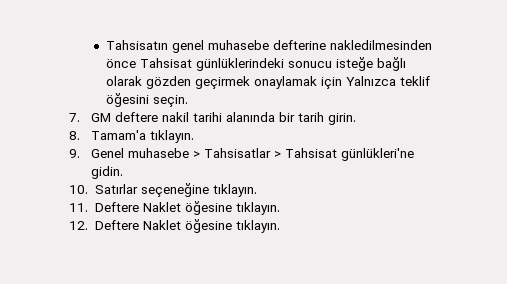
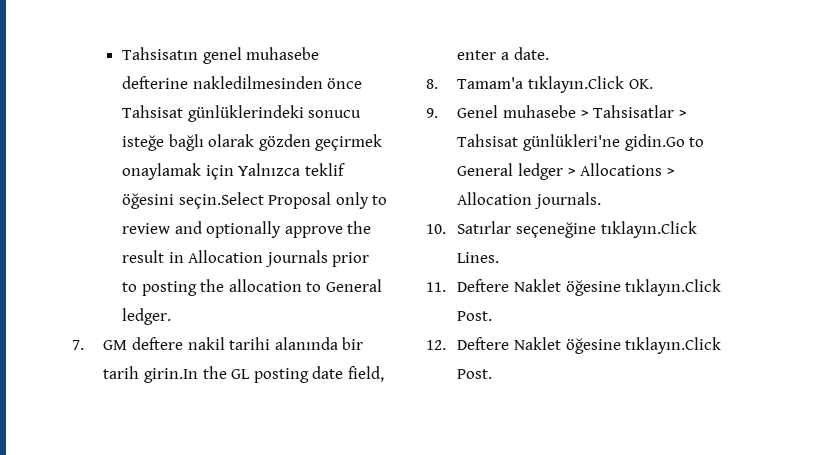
[152,95,188,107] seçin. -> [178,192,388,209] [122,221,372,238] [122,250,370,267] [122,279,383,296] [122,308,172,325] seçin.Select Proposal only to review and optionally approve the result in Allocation journals prior to posting the allocation to General ledger.
[327,113,356,125] girin. -> [144,366,384,383] [457,47,549,60] girin.In the GL posting date field, enter a date.
[149,130,194,143] tıklayın. -> [528,76,653,93] tıklayın.Click OK.
[90,166,123,179] gidin. -> [624,134,705,151] [457,163,675,180] [457,192,602,209] gidin.Go to General ledger > Allocations > Allocation journals.
[212,184,257,197] tıklayın. -> [600,221,697,238] [457,252,500,263] tıklayın.Click Lines.
[235,202,280,215] tıklayın. -> [625,279,722,296] [457,311,493,321] tıklayın.Click Post.
[235,220,280,233] tıklayın. -> [625,337,722,354] [457,369,493,379] tıklayın.Click Post.

